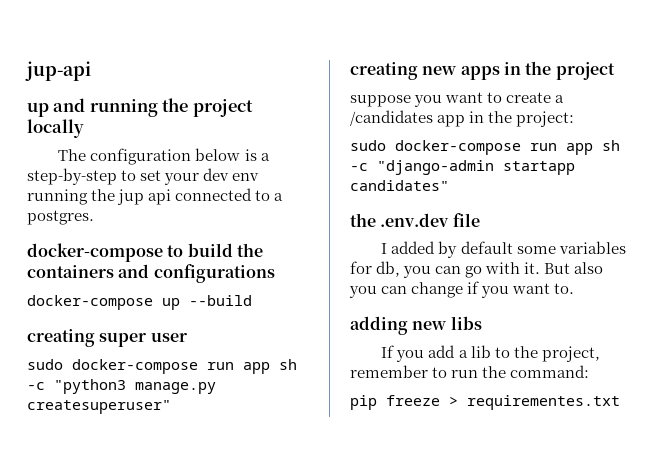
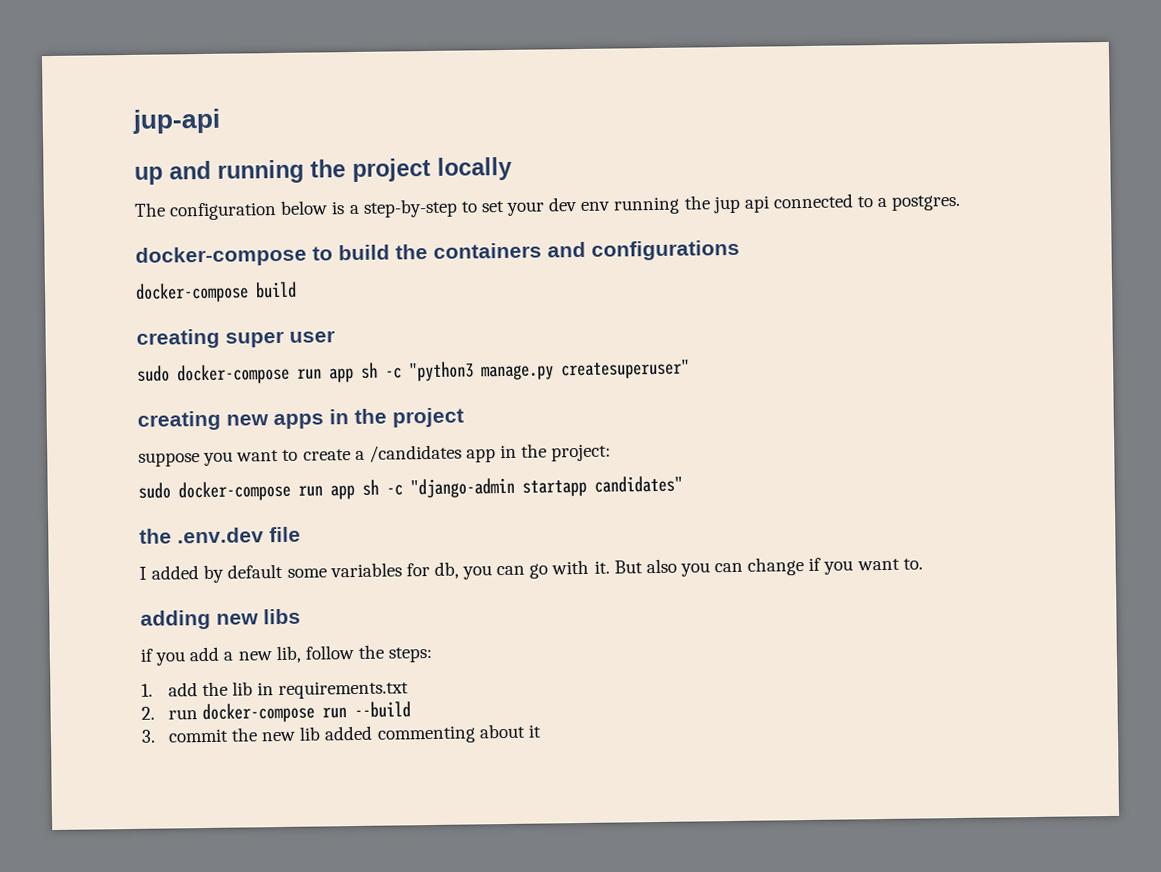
[162,295,252,310] up --build -> [255,281,297,299] build
[381,345,395,358] If -> [140,648,153,662] if
[470,345,600,362] [350,365,590,378] [350,395,620,410] lib to the project, remember to run the command: // pip freeze > requirementes.txt -> [237,644,433,664] [141,680,410,700] [141,701,412,724] [141,723,541,744] new lib, follow the steps: // 1. add the lib in requirements.txt // 2. run docker-compose run --build // 3. commit the new lib added commenting about it

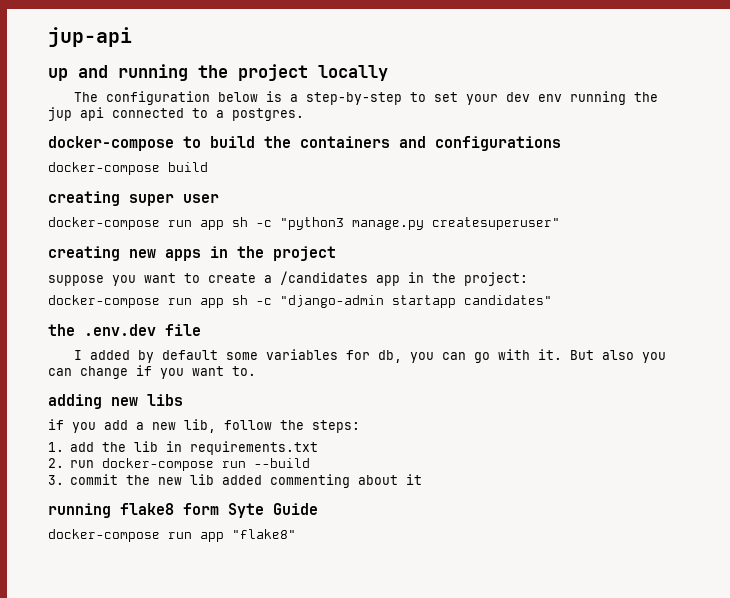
[137,365,170,382] sudo -> (219, 198) none
[138,482,171,499] sudo -> (528, 279) none
(541, 731) none -> [48,503,318,518] [48,529,296,542] // running flake8 form Syte Guide // docker-compose run app "flake8"

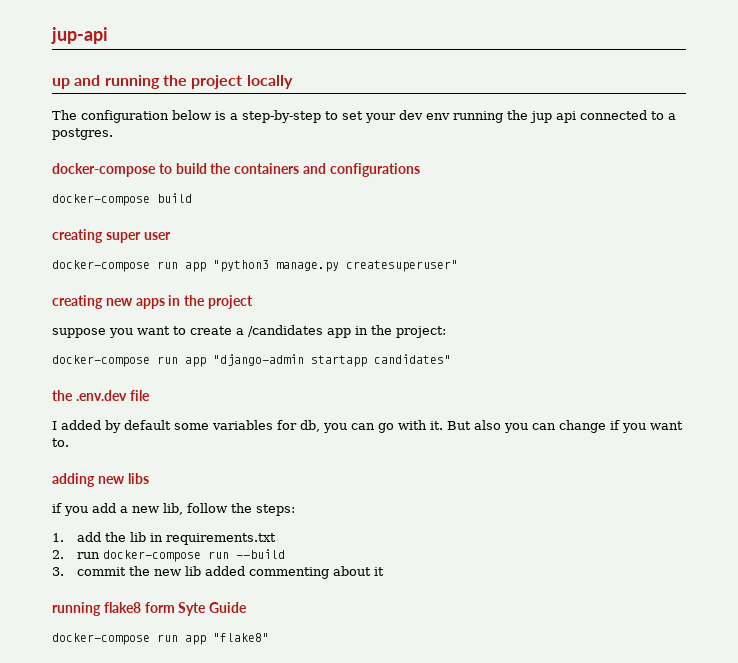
[232,217,272,227] sh -c -> (206, 267) none
[232,295,272,305] sh -c -> (206, 362) none

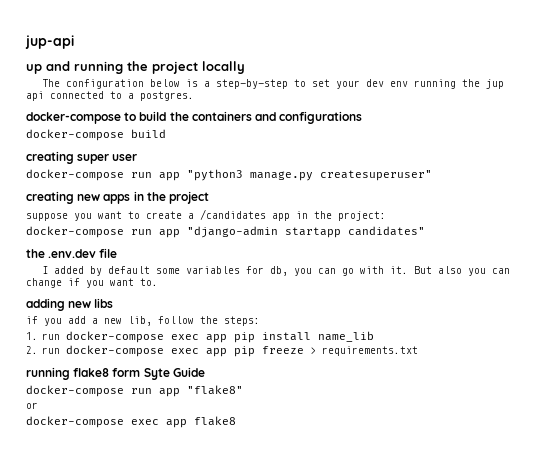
[76,532,276,545] [52,549,285,562] [52,566,384,579] add the lib in requirements.txt // 2. run docker-compose run --build // 3. commit the new lib added commenting about it -> [42,331,375,343] [26,345,419,357] run docker-compose exec app pip install name_lib // 2. run docker-compose exec app pip freeze > requirements.txt
(269, 637) none -> [26,402,38,409] [26,416,236,428] // or // docker-compose exec app flake8

